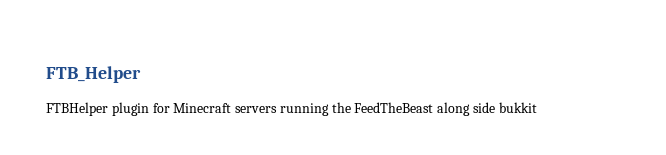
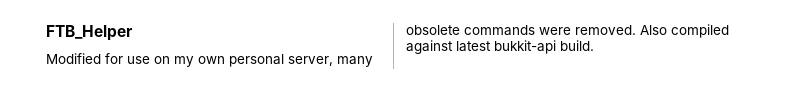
[46,102,537,116] FTBHelper plugin for Minecraft servers running the FeedTheBeast along side bukkit -> [46,53,373,67] [406,24,729,38] [406,40,594,54] Modified for use on my own personal server, many obsolete commands were removed. Also compiled against latest bukkit-api build.

